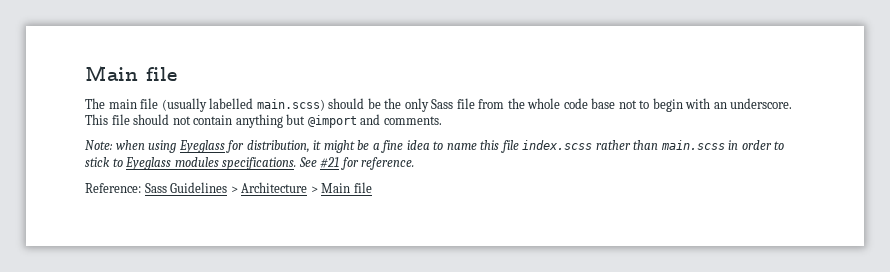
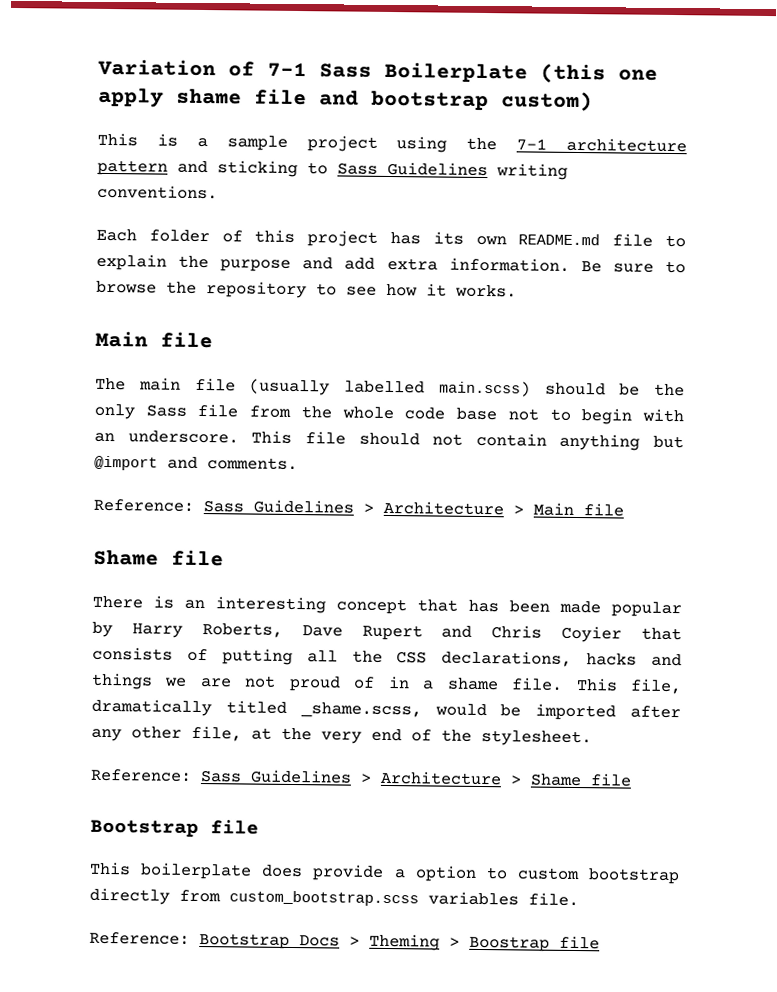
(85, 73) none -> [97,58,658,84] [98,87,593,112] [97,132,687,153] [97,159,568,180] [97,184,218,200] [96,228,686,248] [96,253,686,274] [96,280,517,299] Variation of 7-1 Sass Boilerplate (this one apply shame file and bootstrap custom) // This is a sample project using the 7-1 architecture pattern and sticking to Sass Guidelines writing conventions. // Each folder of this project has its own README.md file to explain the purpose and add extra information. Be sure to browse the repository to see how it works. //
[85,140,785,153] [85,157,415,170] // Note: when using Eyeglass for distribution, it might be a fine idea to name this file index.scss rather than main.scss in order to stick to Eyeglass modules specifications. See #21 for reference. -> (298, 464) none
(372, 187) none -> [93,549,224,567] [92,595,682,618] [92,621,682,643] [92,646,682,667] [91,672,682,695] [91,698,681,721] [91,725,592,747] [90,768,632,787] [90,819,259,837] [89,861,680,885] [89,887,579,907] [89,931,600,952] // Shame file // There is an interesting concept that has been made popular by Harry Roberts, Dave Rupert and Chris Coyier that consists of putting all the CSS declarations, hacks and things we are not proud of in a shame file. This file, dramatically titled _shame.scss, would be imported after any other file, at the very end of the stylesheet. // Reference: Sass Guidelines > Architecture > Shame file // Bootstrap file // This boilerplate does provide a option to custom bootstrap directly from custom_bootstrap.scss variables file. // Reference: Bootstrap Docs > Theming > Boostrap file

